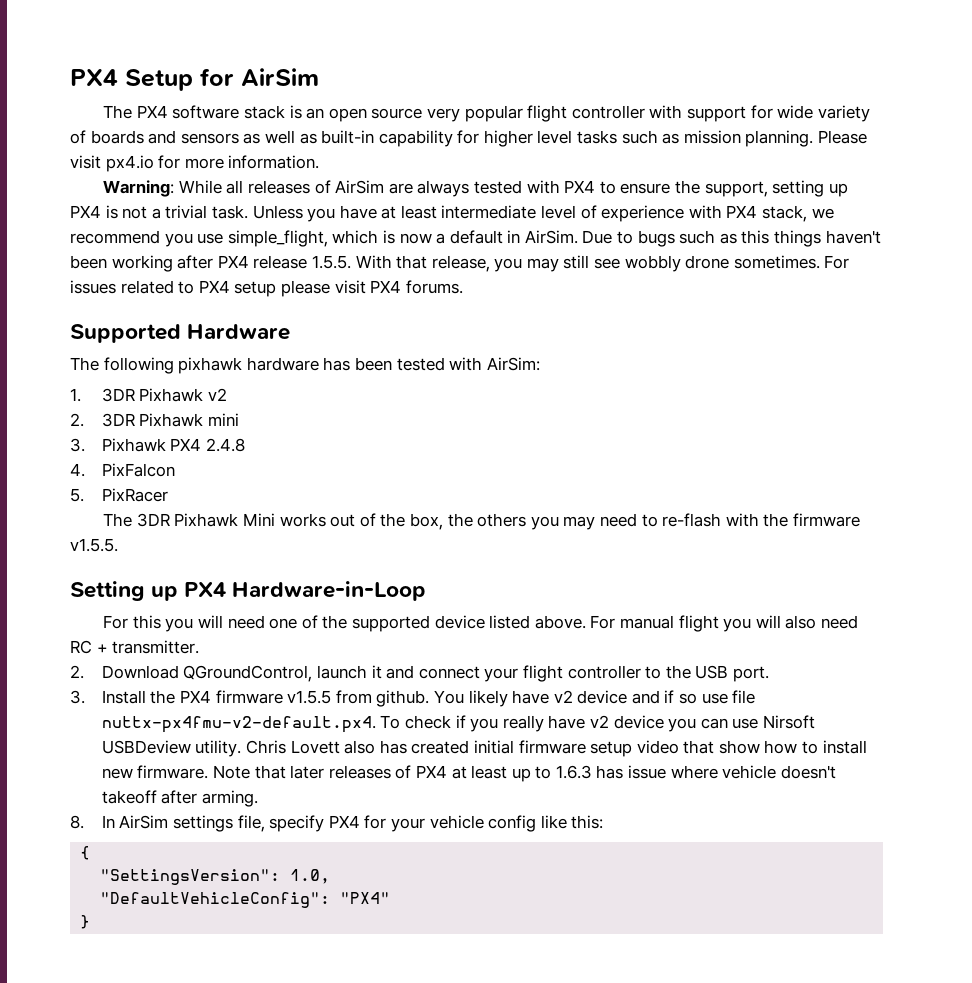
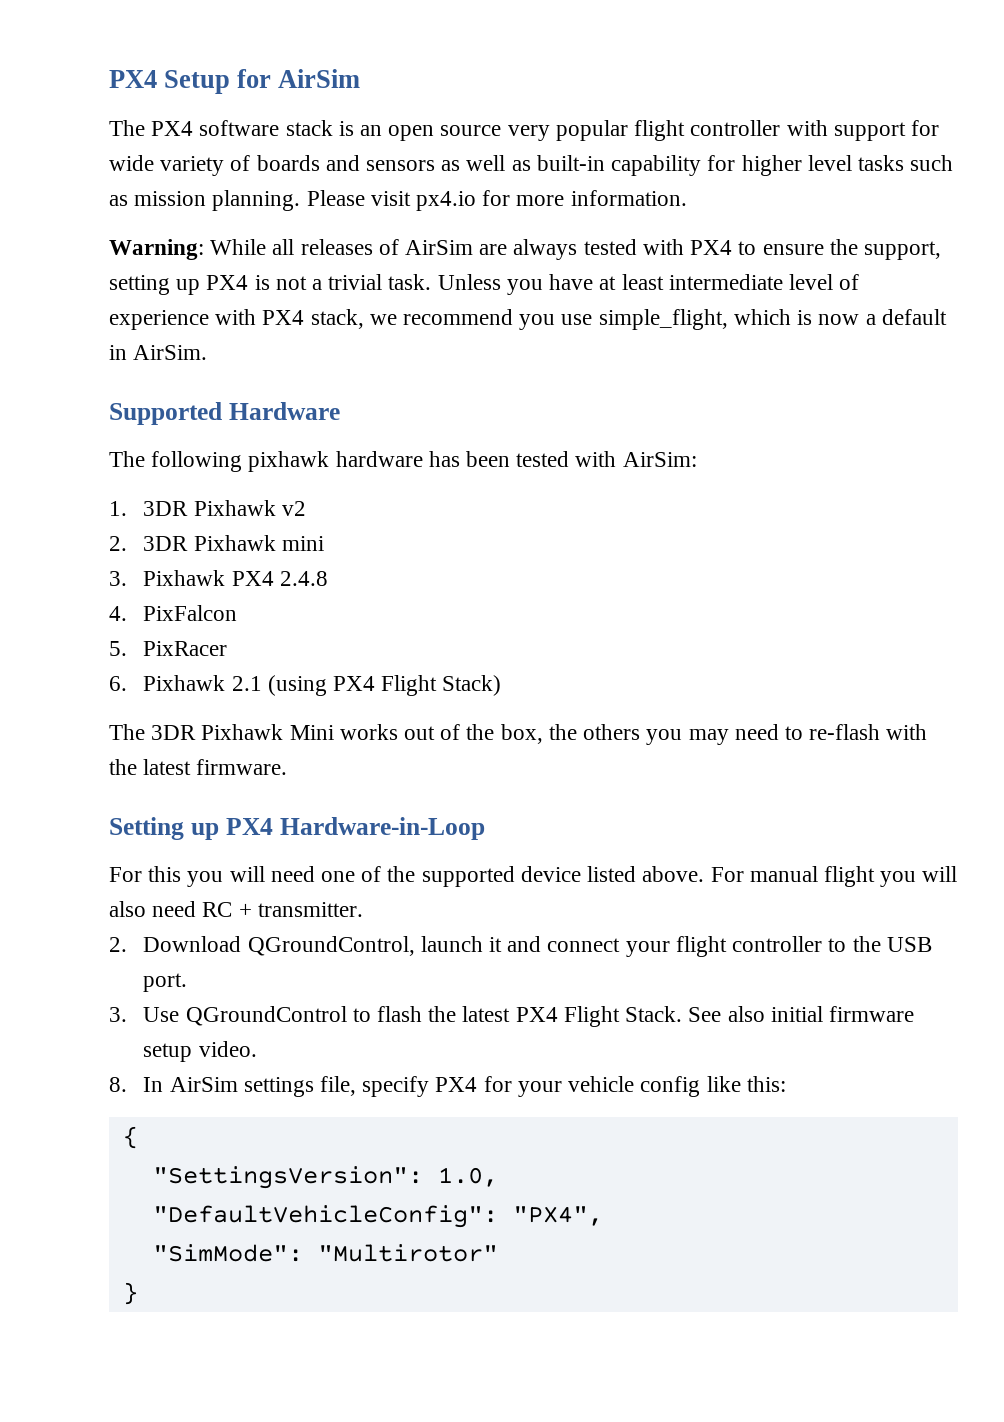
[582,230,881,247] [70,255,850,272] [70,280,463,297] Due to bugs such as this things haven't been working after PX4 release 1.5.5. With that release, you may still see wobbly drone sometimes. For issues related to PX4 setup please visit PX4 forums. -> (208, 352) none
(168, 495) none -> [109,675,502,696] // 6. Pixhawk 2.1 (using PX4 Flight Stack)
[792,513,860,527] [70,538,118,552] firmware v1.5.5. -> [143,759,288,775] latest firmware.
[101,690,756,707] [101,715,815,733] [101,740,867,757] [101,765,836,782] [101,790,258,807] Install the PX4 firmware v1.5.5 from github. You likely have v2 device and if so use file nuttx-px4fmu-v2-default.px4. To check if you really have v2 device you can use Nirsoft USBDeview utility. Chris Lovett also has created initial firmware setup video that show how to install new firmware. Note that later releases of PX4 at least up to 1.6.3 has issue where vehicle doesn't takeoff after arming. -> [143,1006,914,1027] [143,1041,257,1062] Use QGroundControl to flash the latest PX4 Flight Stack. See also initial firmware setup video.
[340,892,391,904] "PX4" -> [512,1206,603,1226] [152,1244,498,1262] "PX4", // "SimMode": "Multirotor"

